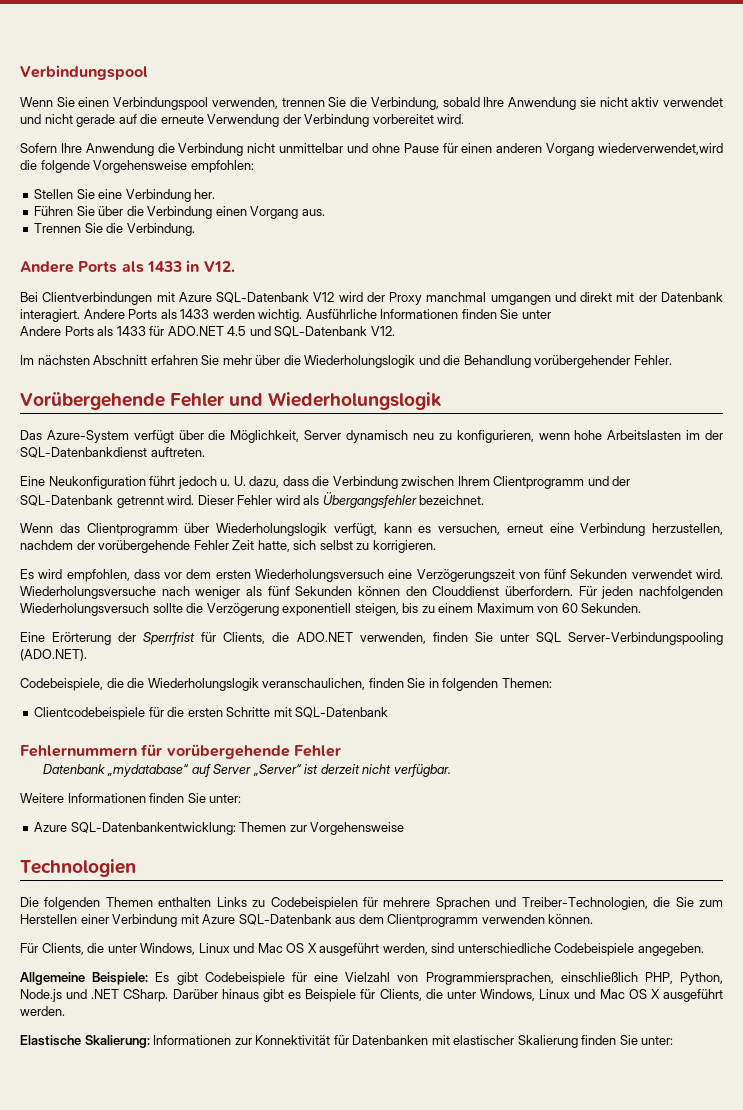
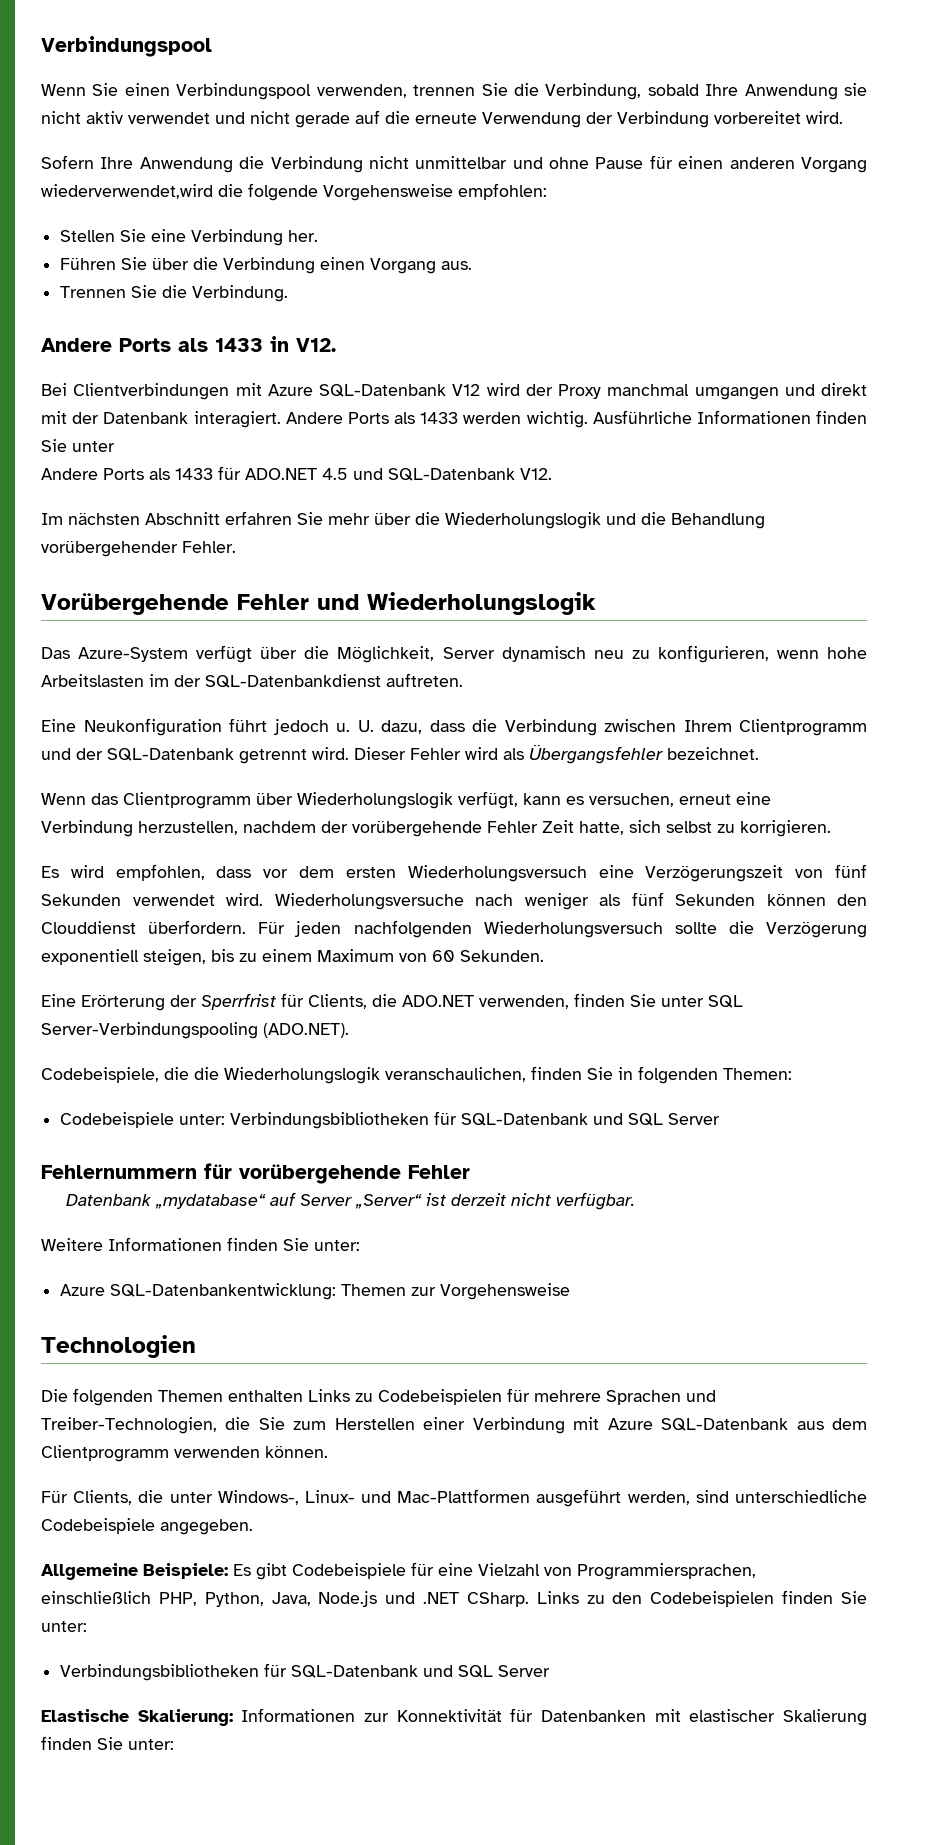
[34,707,389,720] Clientcodebeispiele für die ersten Schritte mit SQL-Datenbank -> [60,1111,721,1129] Codebeispiele unter: Verbindungsbibliotheken für SQL-Datenbank und SQL Server
[140,943,317,955] Windows, Linux und Mac OS X -> [217,1489,531,1505] Windows-, Linux- und Mac-Plattformen
(723, 978) none -> [271,1592,311,1606] Java,
[172,989,723,1002] [20,1006,65,1016] Darüber hinaus gibt es Beispiele für Clients, die unter Windows, Linux und Mac OS X ausgeführt werden. -> [536,1590,867,1607] [41,1621,87,1632] [60,1663,551,1681] Links zu den Codebeispielen finden Sie unter: // Verbindungsbibliotheken für SQL-Datenbank und SQL Server

